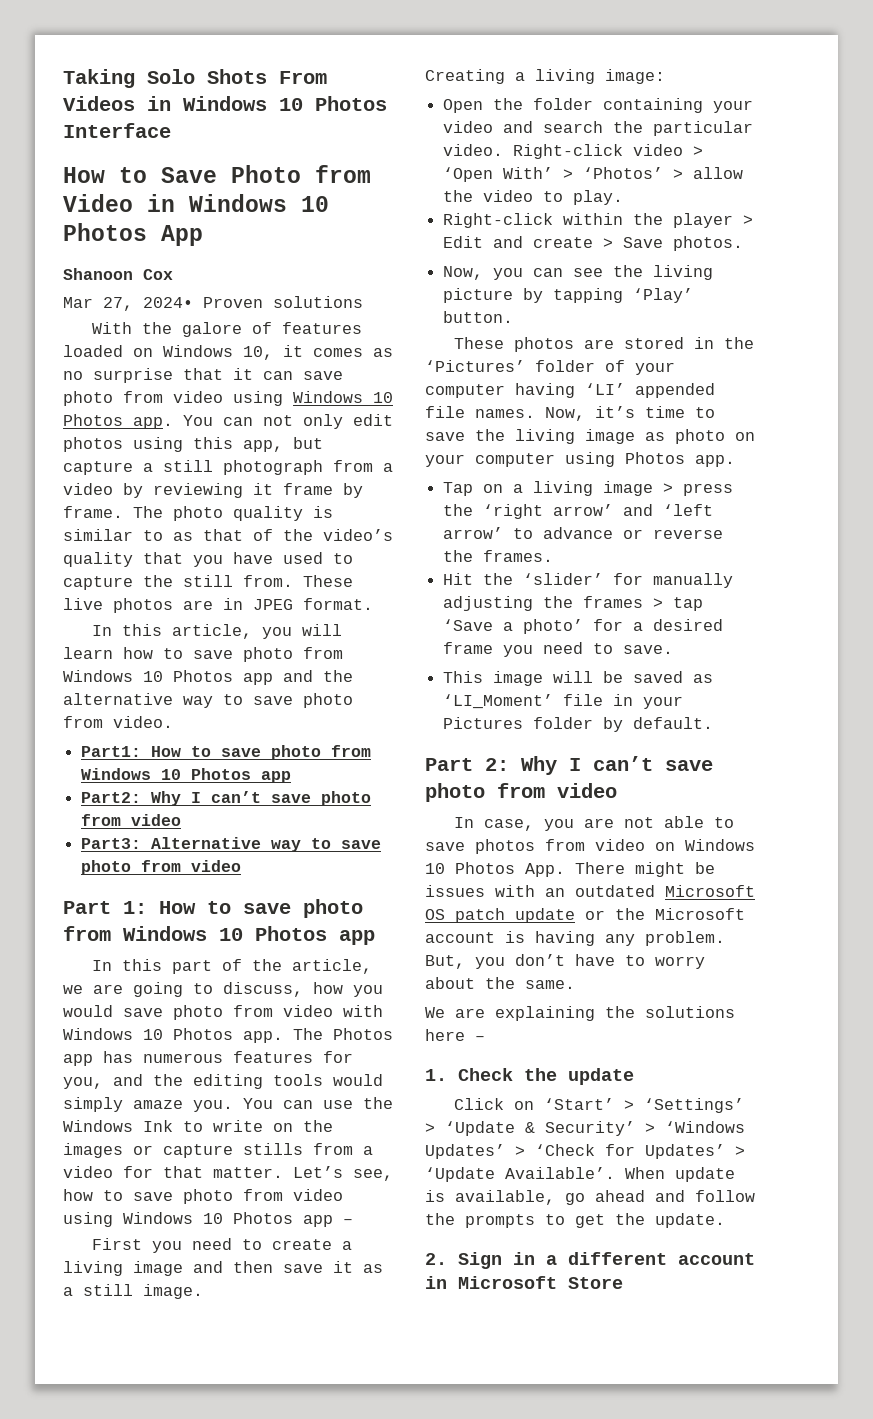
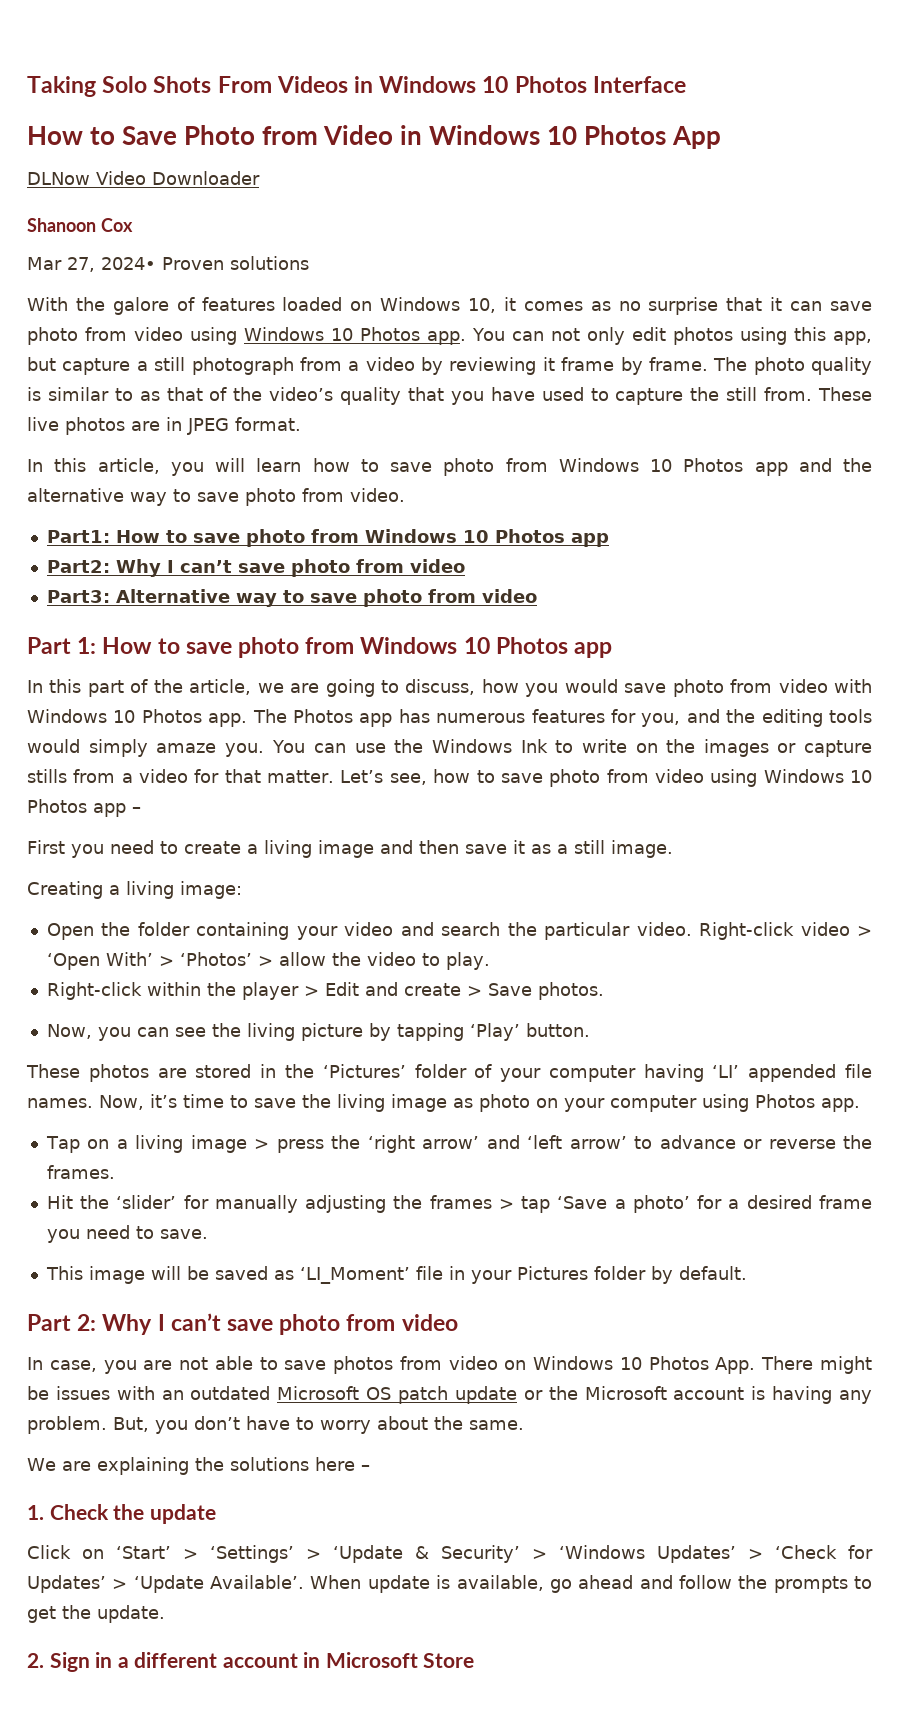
(203, 235) none -> [27,171,260,185] // DLNow Video Downloader

